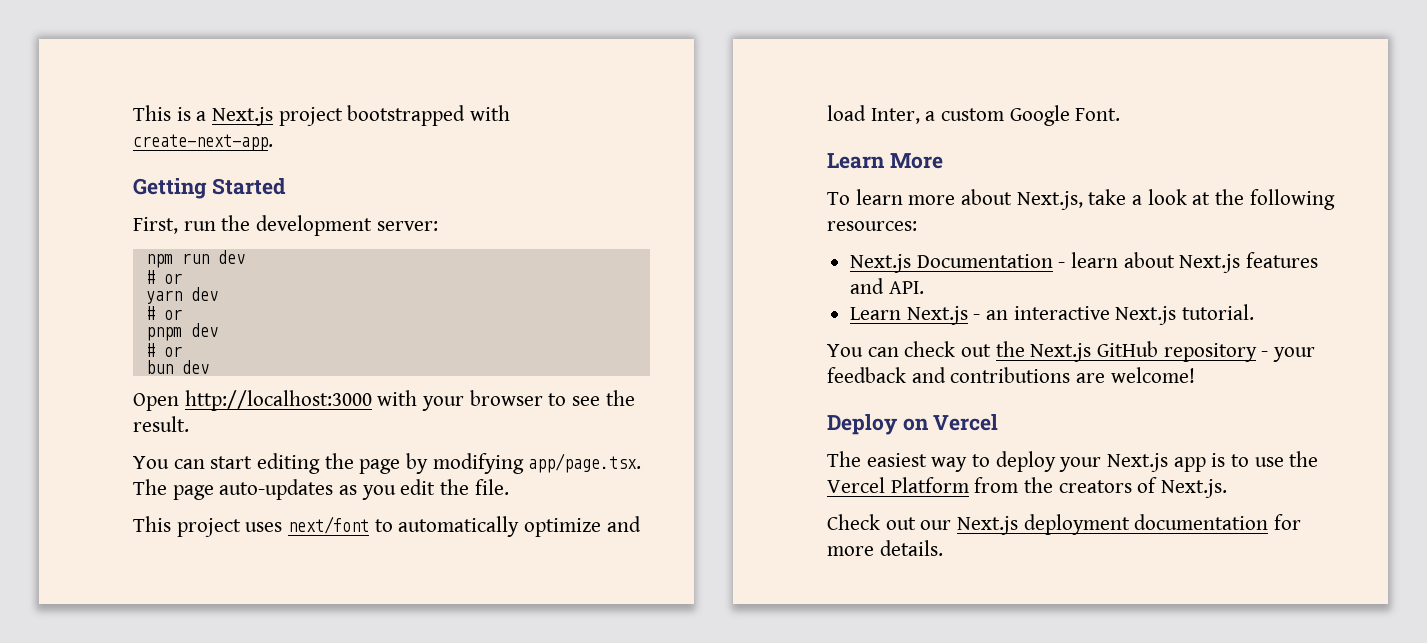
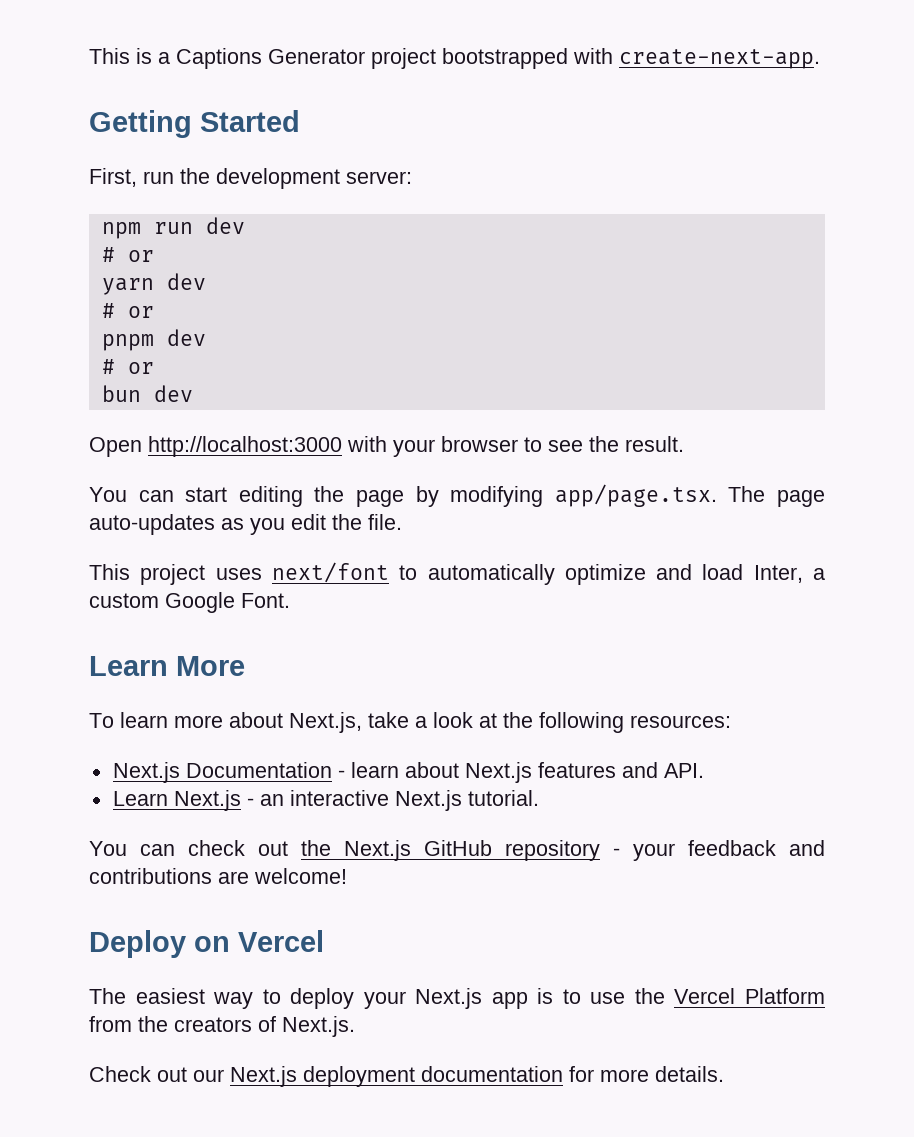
[212,107,274,126] Next.js -> [176,48,365,69] Captions Generator

